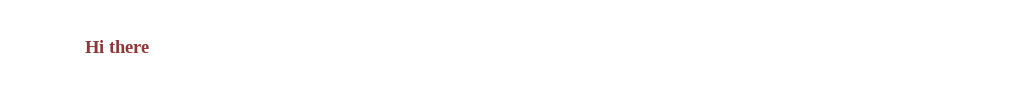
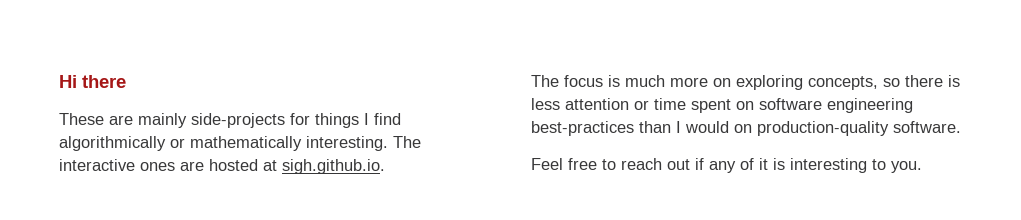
(149, 46) none -> [59,113,401,128] [59,136,421,151] [59,159,385,174] [531,75,960,90] [531,98,913,113] [531,121,961,136] [531,158,922,173] // These are mainly side-projects for things I find algorithmically or mathematically interesting. The interactive ones are hosted at sigh.github.io. // The focus is much more on exploring concepts, so there is less attention or time spent on software engineering best-practices than I would on production-quality software. // Feel free to reach out if any of it is interesting to you.

